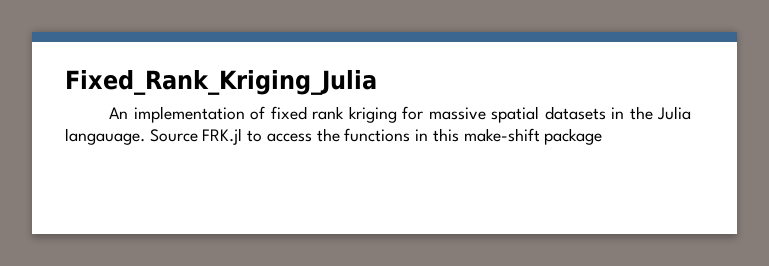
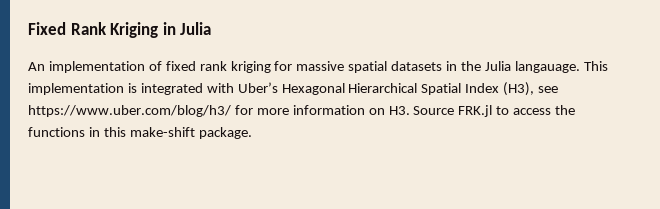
[65,70,377,95] Fixed_Rank_Kriging_Julia -> [28,22,212,38] Fixed Rank Kriging in Julia
(145, 136) none -> [583,61,608,71] [28,82,559,96] [28,105,410,117] This implementation is integrated with Uber’s Hexagonal Hierarchical Spatial Index (H3), see https://www.uber.com/blog/h3/ for more information on H3.
[544,128,603,145] package -> [198,127,252,139] package.

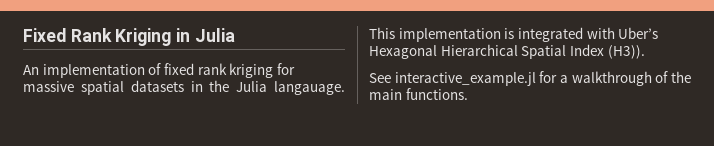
[503,82,559,96] [28,105,576,117] [28,127,252,139] (H3), see https://www.uber.com/blog/h3/ for more information on H3. Source FRK.jl to access the functions in this make-shift package. -> [607,45,645,59] [369,71,691,86] [369,88,468,100] (H3)). // See interactive_example.jl for a walkthrough of the main functions.

